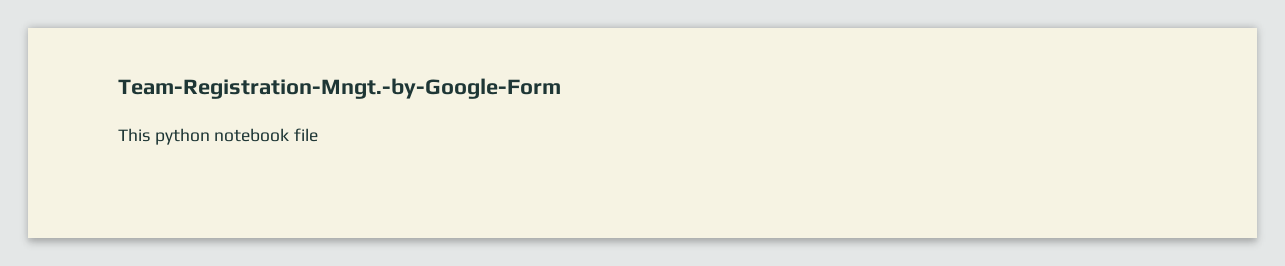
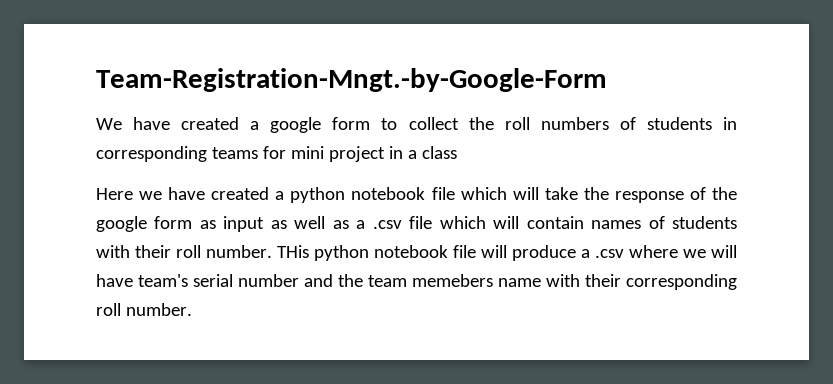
[118,128,319,145] This python notebook file -> [96,117,738,133] [96,146,457,162] [96,187,737,203] [96,216,738,232] [96,245,737,261] [96,274,737,290] [96,303,192,316] We have created a google form to collect the roll numbers of students in corresponding teams for mini project in a class // Here we have created a python notebook file which will take the response of the google form as input as well as a .csv file which will contain names of students with their roll number. THis python notebook file will produce a .csv where we will have team's serial number and the team memebers name with their corresponding roll number.

